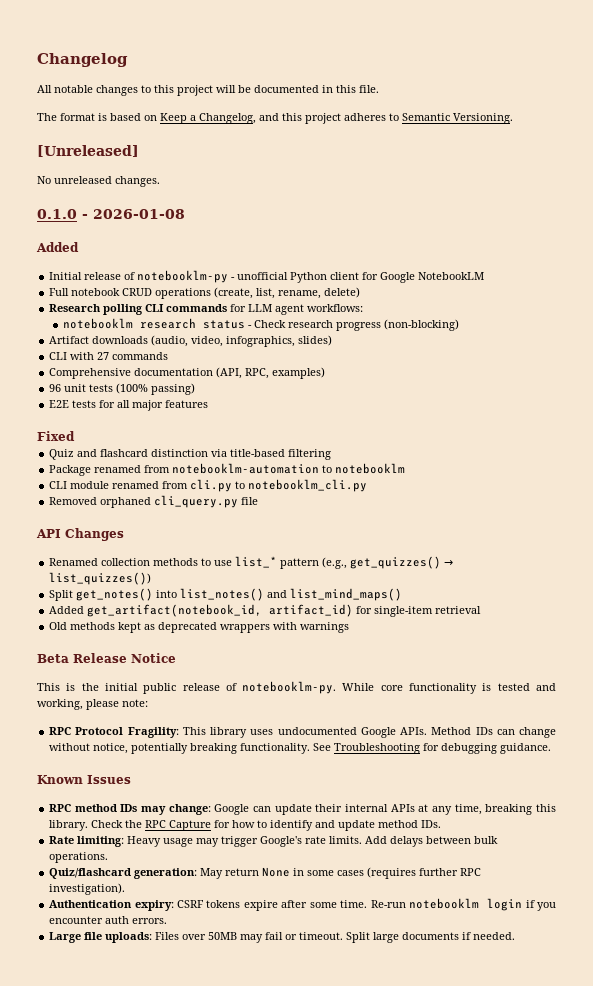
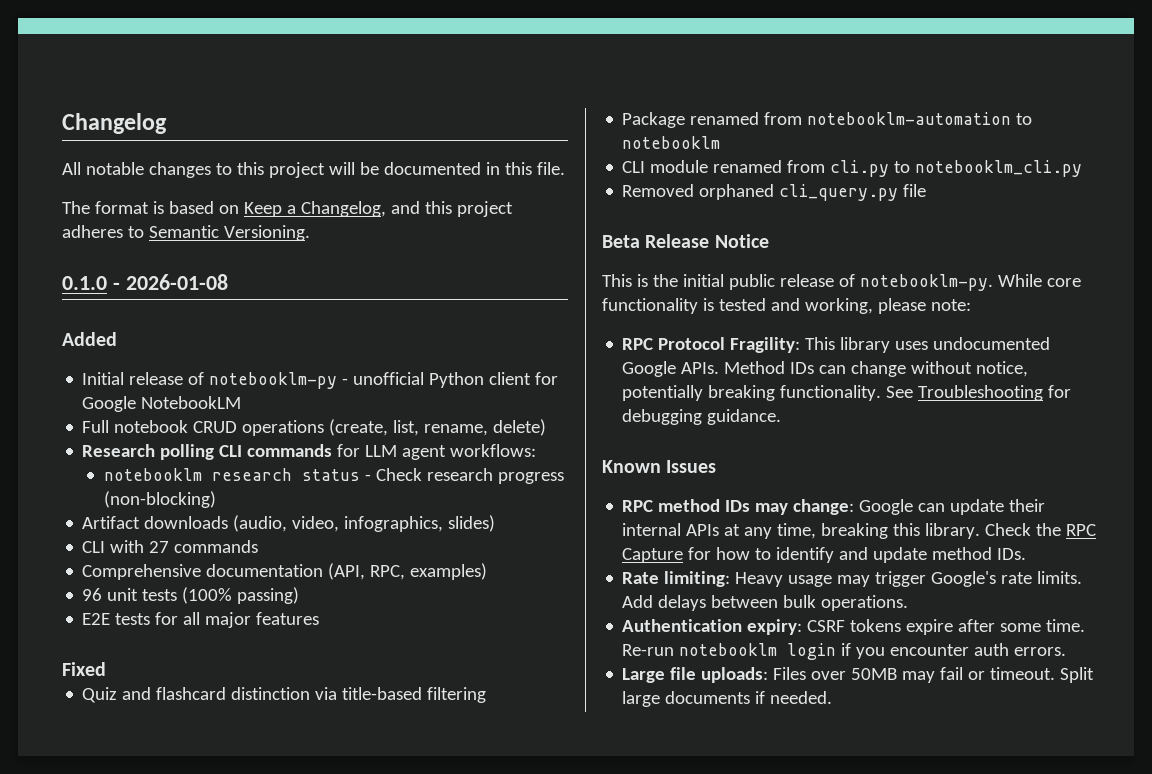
[37,145,139,157] [37,176,160,187] // [Unreleased] // No unreleased changes. -> (310, 233) none
[36,528,124,541] [49,556,454,569] [49,572,152,585] [49,588,403,601] [49,604,482,617] [49,622,350,633] // API Changes // Renamed collection methods to use list_* pattern (e.g., get_quizzes() → list_quizzes()) // Split get_notes() into list_notes() and list_mind_maps() // Added get_artifact(notebook_id, artifact_id) for single-item retrieval // Old methods kept as deprecated wrappers with warnings -> (927, 190) none
[49,867,482,879] [49,883,126,895] // Quiz/flashcard generation: May return None in some cases (requires further RPC investigation). -> (909, 603) none

